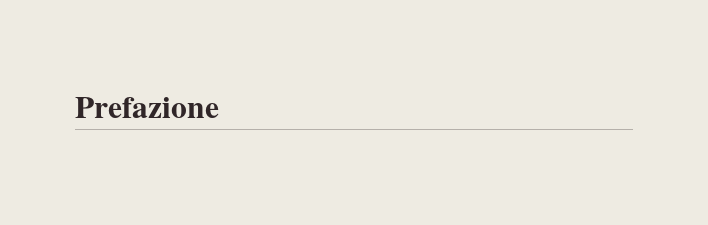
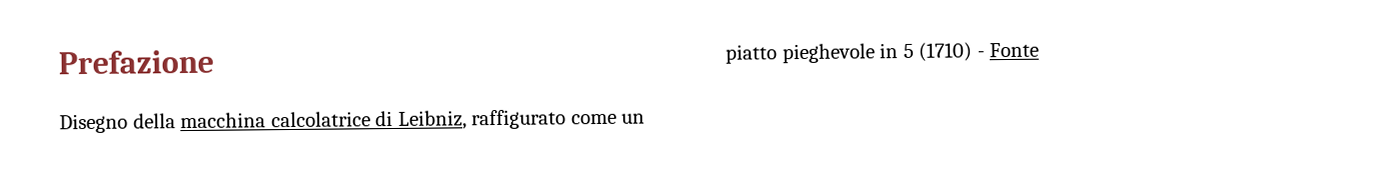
(219, 107) none -> [59,109,646,134] [725,42,1040,64] // Disegno della macchina calcolatrice di Leibniz, raffigurato come un piatto pieghevole in 5 (1710) - Fonte

